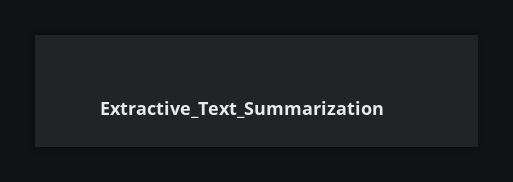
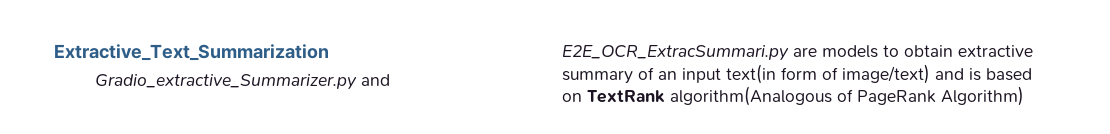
(384, 109) none -> [95,74,391,90] [562,45,1033,61] [562,64,1032,84] [562,86,1024,106] // Gradio_extractive_Summarizer.py and E2E_OCR_ExtracSummari.py are models to obtain extractive summary of an input text(in form of image/text) and is based on TextRank algorithm(Analogous of PageRank Algorithm)

